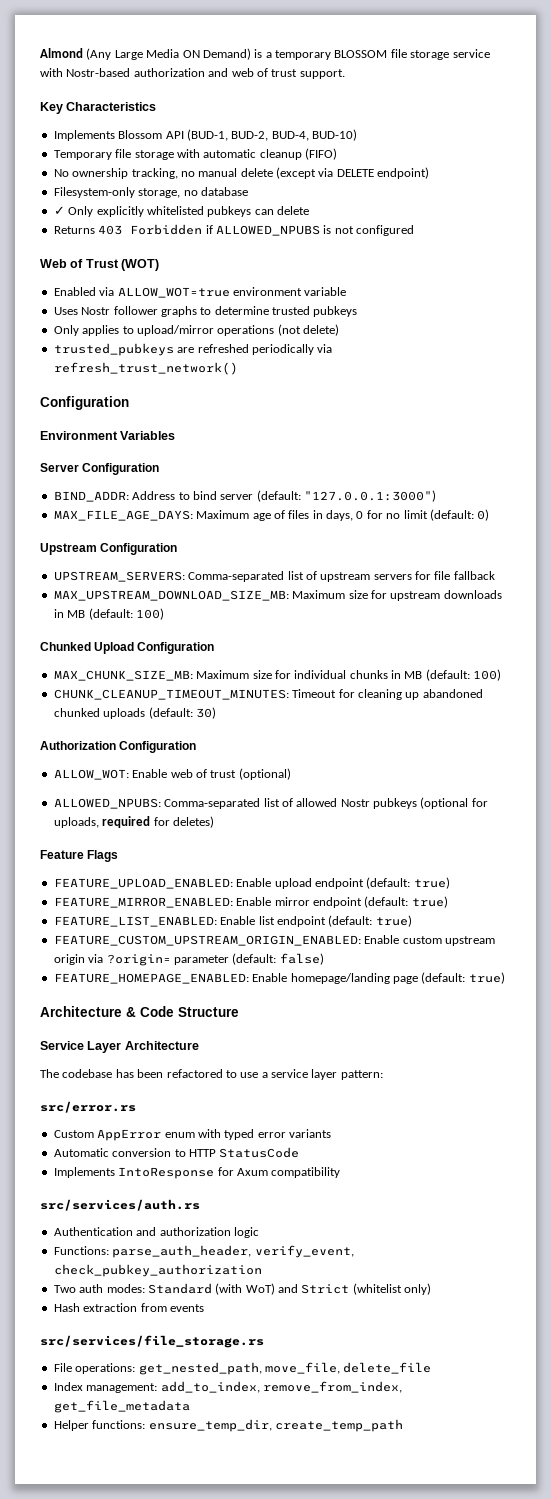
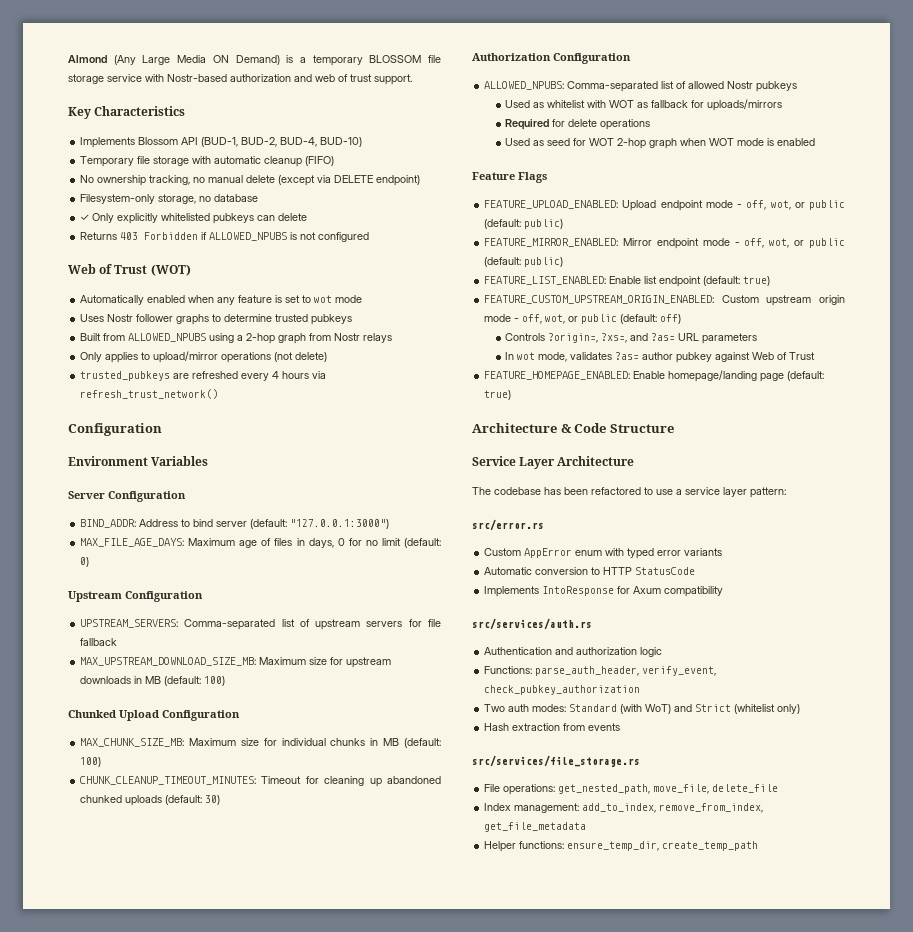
[53,287,347,298] Enabled via ALLOW_WOT=true environment variable -> [80,295,363,305] Automatically enabled when any feature is set to wot mode
(358, 311) none -> [80,333,393,344] // Built from ALLOWED_NPUBS using a 2-hop graph from Nostr relays
[251,344,314,355] periodically -> [241,371,310,381] every 4 hours
[53,768,291,780] // ALLOW_WOT: Enable web of trust (optional) -> (631, 58) none
[420,797,488,809] [53,816,214,828] [40,850,119,862] [53,877,450,889] [53,896,448,908] (optional for uploads, required for deletes) // Feature Flags // FEATURE_UPLOAD_ENABLED: Enable upload endpoint (default: true) // FEATURE_MIRROR_ENABLED: Enable mirror endpoint (default: true) -> [505,99,783,111] [505,119,651,130] [505,138,816,149] [472,172,547,183] [484,200,845,211] [484,219,564,229] [484,238,845,249] [484,257,564,267] // Used as whitelist with WOT as fallback for uploads/mirrors // Required for delete operations // Used as seed for WOT 2-hop graph when WOT mode is enabled // Feature Flags // FEATURE_UPLOAD_ENABLED: Upload endpoint mode - off, wot, or public (default: public) // FEATURE_MIRROR_ENABLED: Mirror endpoint mode - off, wot, or public (default: public)
[364,935,495,946] [53,953,324,966] Enable custom upstream origin via ?origin= parameter (default: false) -> [721,295,845,306] [484,314,682,324] [505,333,758,344] [505,352,816,363] Custom upstream origin mode - off, wot, or public (default: off) // Controls ?origin=, ?xs=, and ?as= URL parameters // In wot mode, validates ?as= author pubkey against Web of Trust

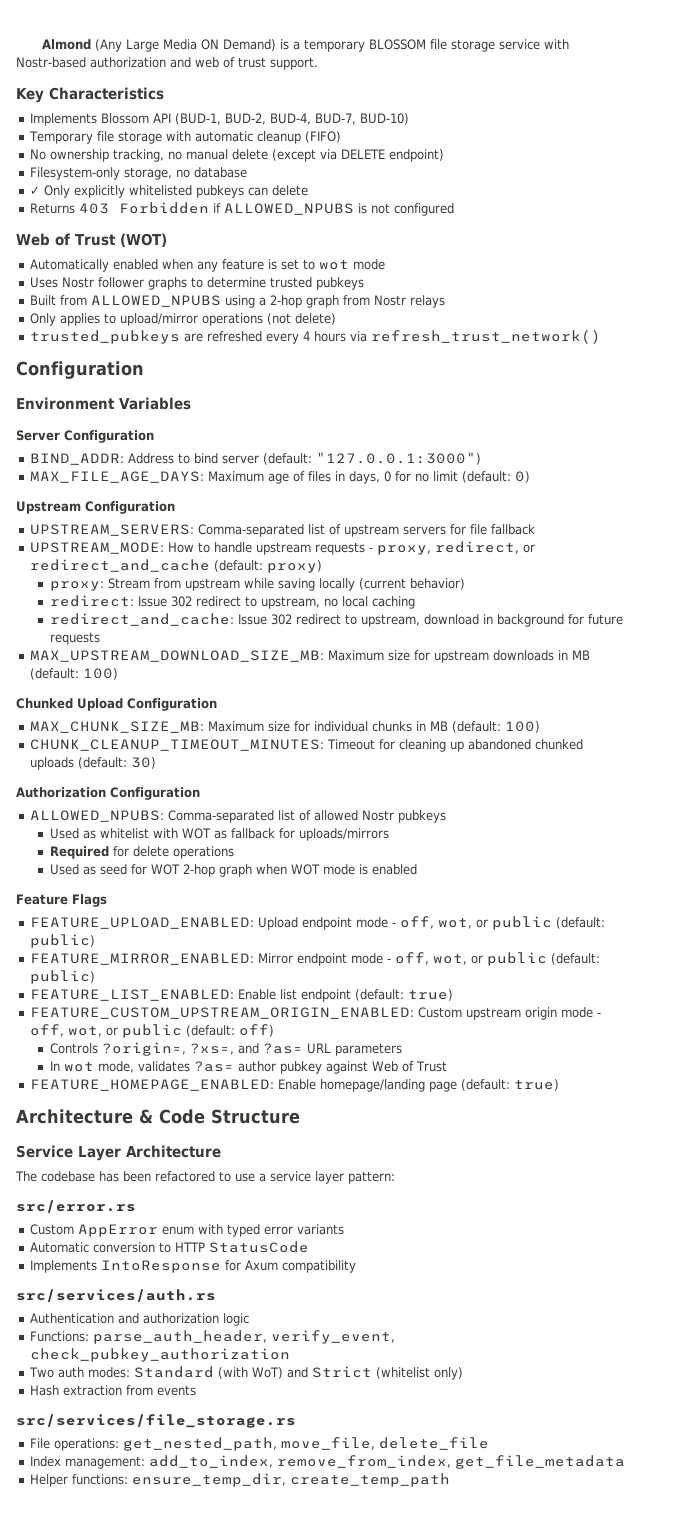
(318, 142) none -> [315,113,357,125] BUD-7,
(118, 642) none -> [30,541,536,555] [30,559,323,573] [49,578,465,591] [49,595,415,609] [49,613,623,627] [49,632,100,645] // UPSTREAM_MODE: How to handle upstream requests - proxy, redirect, or redirect_and_cache (default: proxy) // proxy: Stream from upstream while saving locally (current behavior) // redirect: Issue 302 redirect to upstream, no local caching // redirect_and_cache: Issue 302 redirect to upstream, download in background for future requests

